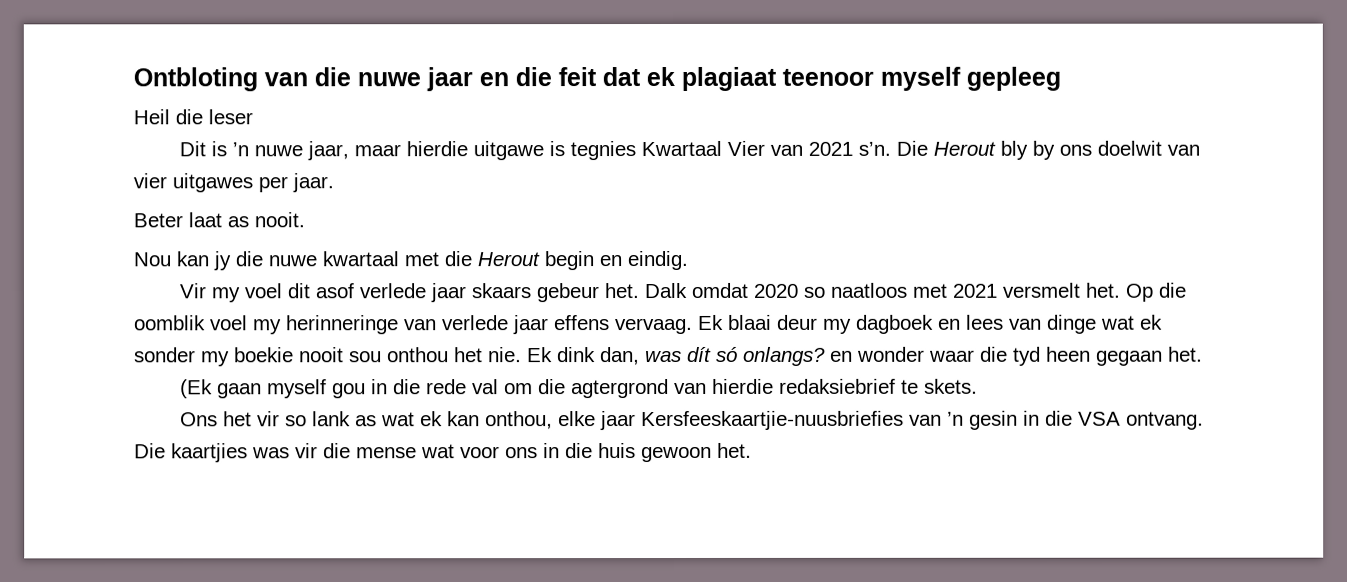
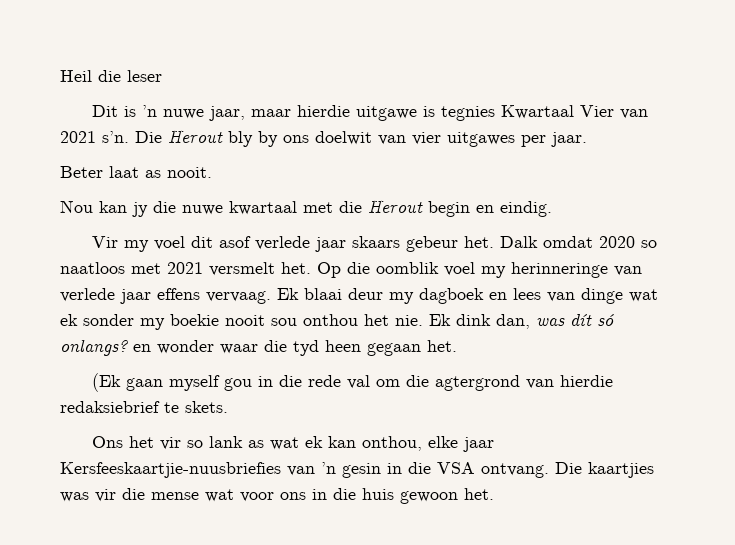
[133,66,1061,92] Ontbloting van die nuwe jaar en die feit dat ek plagiaat teenoor myself gepleeg // -> (60, 76) none

